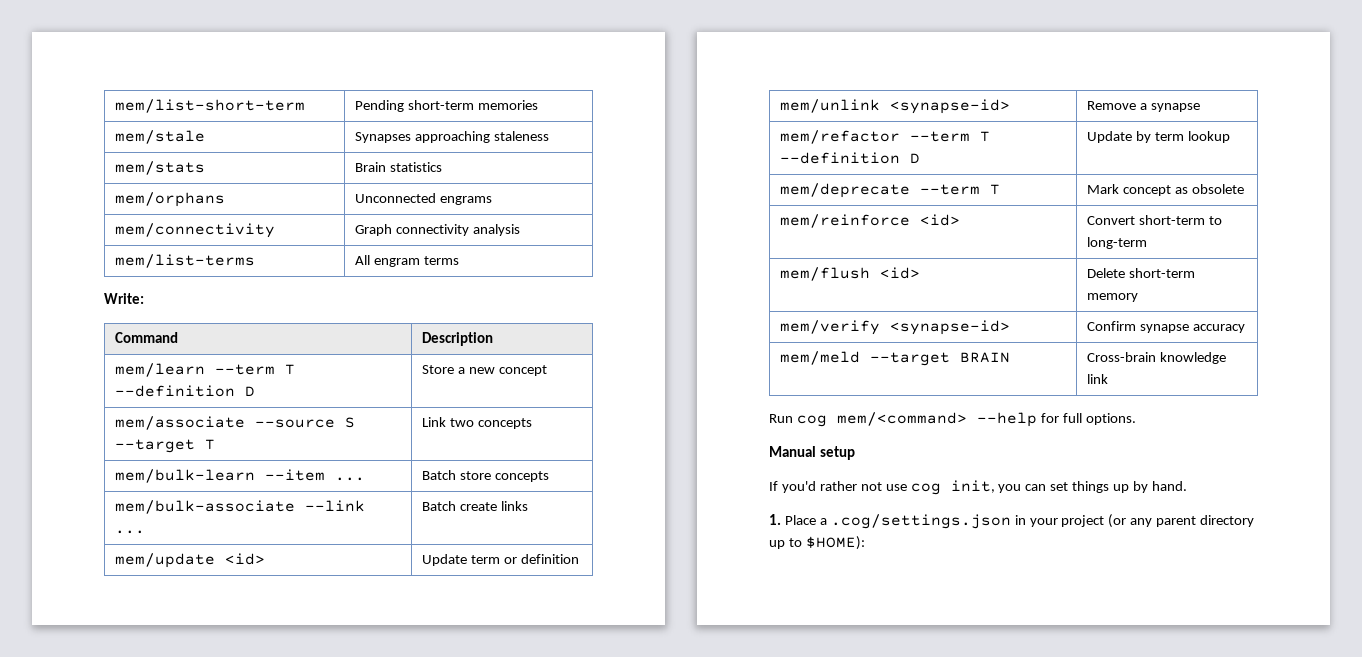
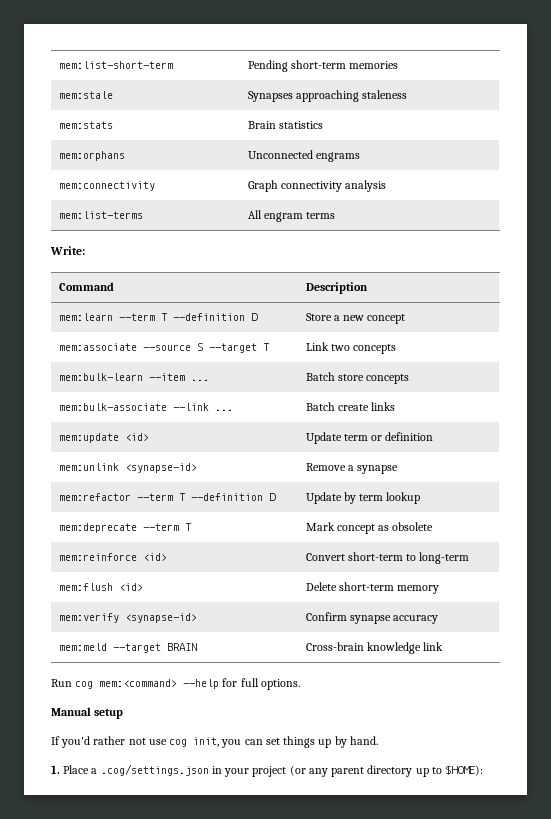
[115,99,306,113] mem/list-short-term -> [58,61,173,69] mem:list-short-term
[115,130,206,144] mem/stale -> [58,91,113,99] mem:stale
[115,161,206,175] mem/stats -> [58,121,113,129] mem:stats
[115,192,226,207] mem/orphans -> [58,151,125,161] mem:orphans
[115,223,276,238] mem/connectivity -> [58,181,155,191] mem:connectivity
[115,254,256,268] mem/list-terms -> [58,211,143,219] mem:list-terms
[115,363,206,377] mem/learn -> [58,313,113,321] mem:learn
[115,416,246,430] mem/associate -> [58,343,137,351] mem:associate
[115,469,256,483] mem/bulk-learn -> [58,373,143,381] mem:bulk-learn
[115,500,296,514] mem/bulk-associate -> [58,403,167,411] mem:bulk-associate
[115,553,216,568] mem/update -> [58,433,119,443] mem:update
[780,99,881,113] mem/unlink -> [58,463,119,471] mem:unlink
[780,130,901,144] mem/refactor -> [58,493,131,501] mem:refactor
[780,183,911,198] mem/deprecate -> [58,523,137,533] mem:deprecate
[780,214,911,228] mem/reinforce -> [58,553,137,561] mem:reinforce
[780,267,871,281] mem/flush -> [58,583,113,591] mem:flush
[780,320,881,335] mem/verify -> [58,613,119,623] mem:verify
[780,351,861,365] mem/meld -> [58,643,107,651] mem:meld
[836,412,967,426] mem/<command> -> [99,679,178,687] mem:<command>

